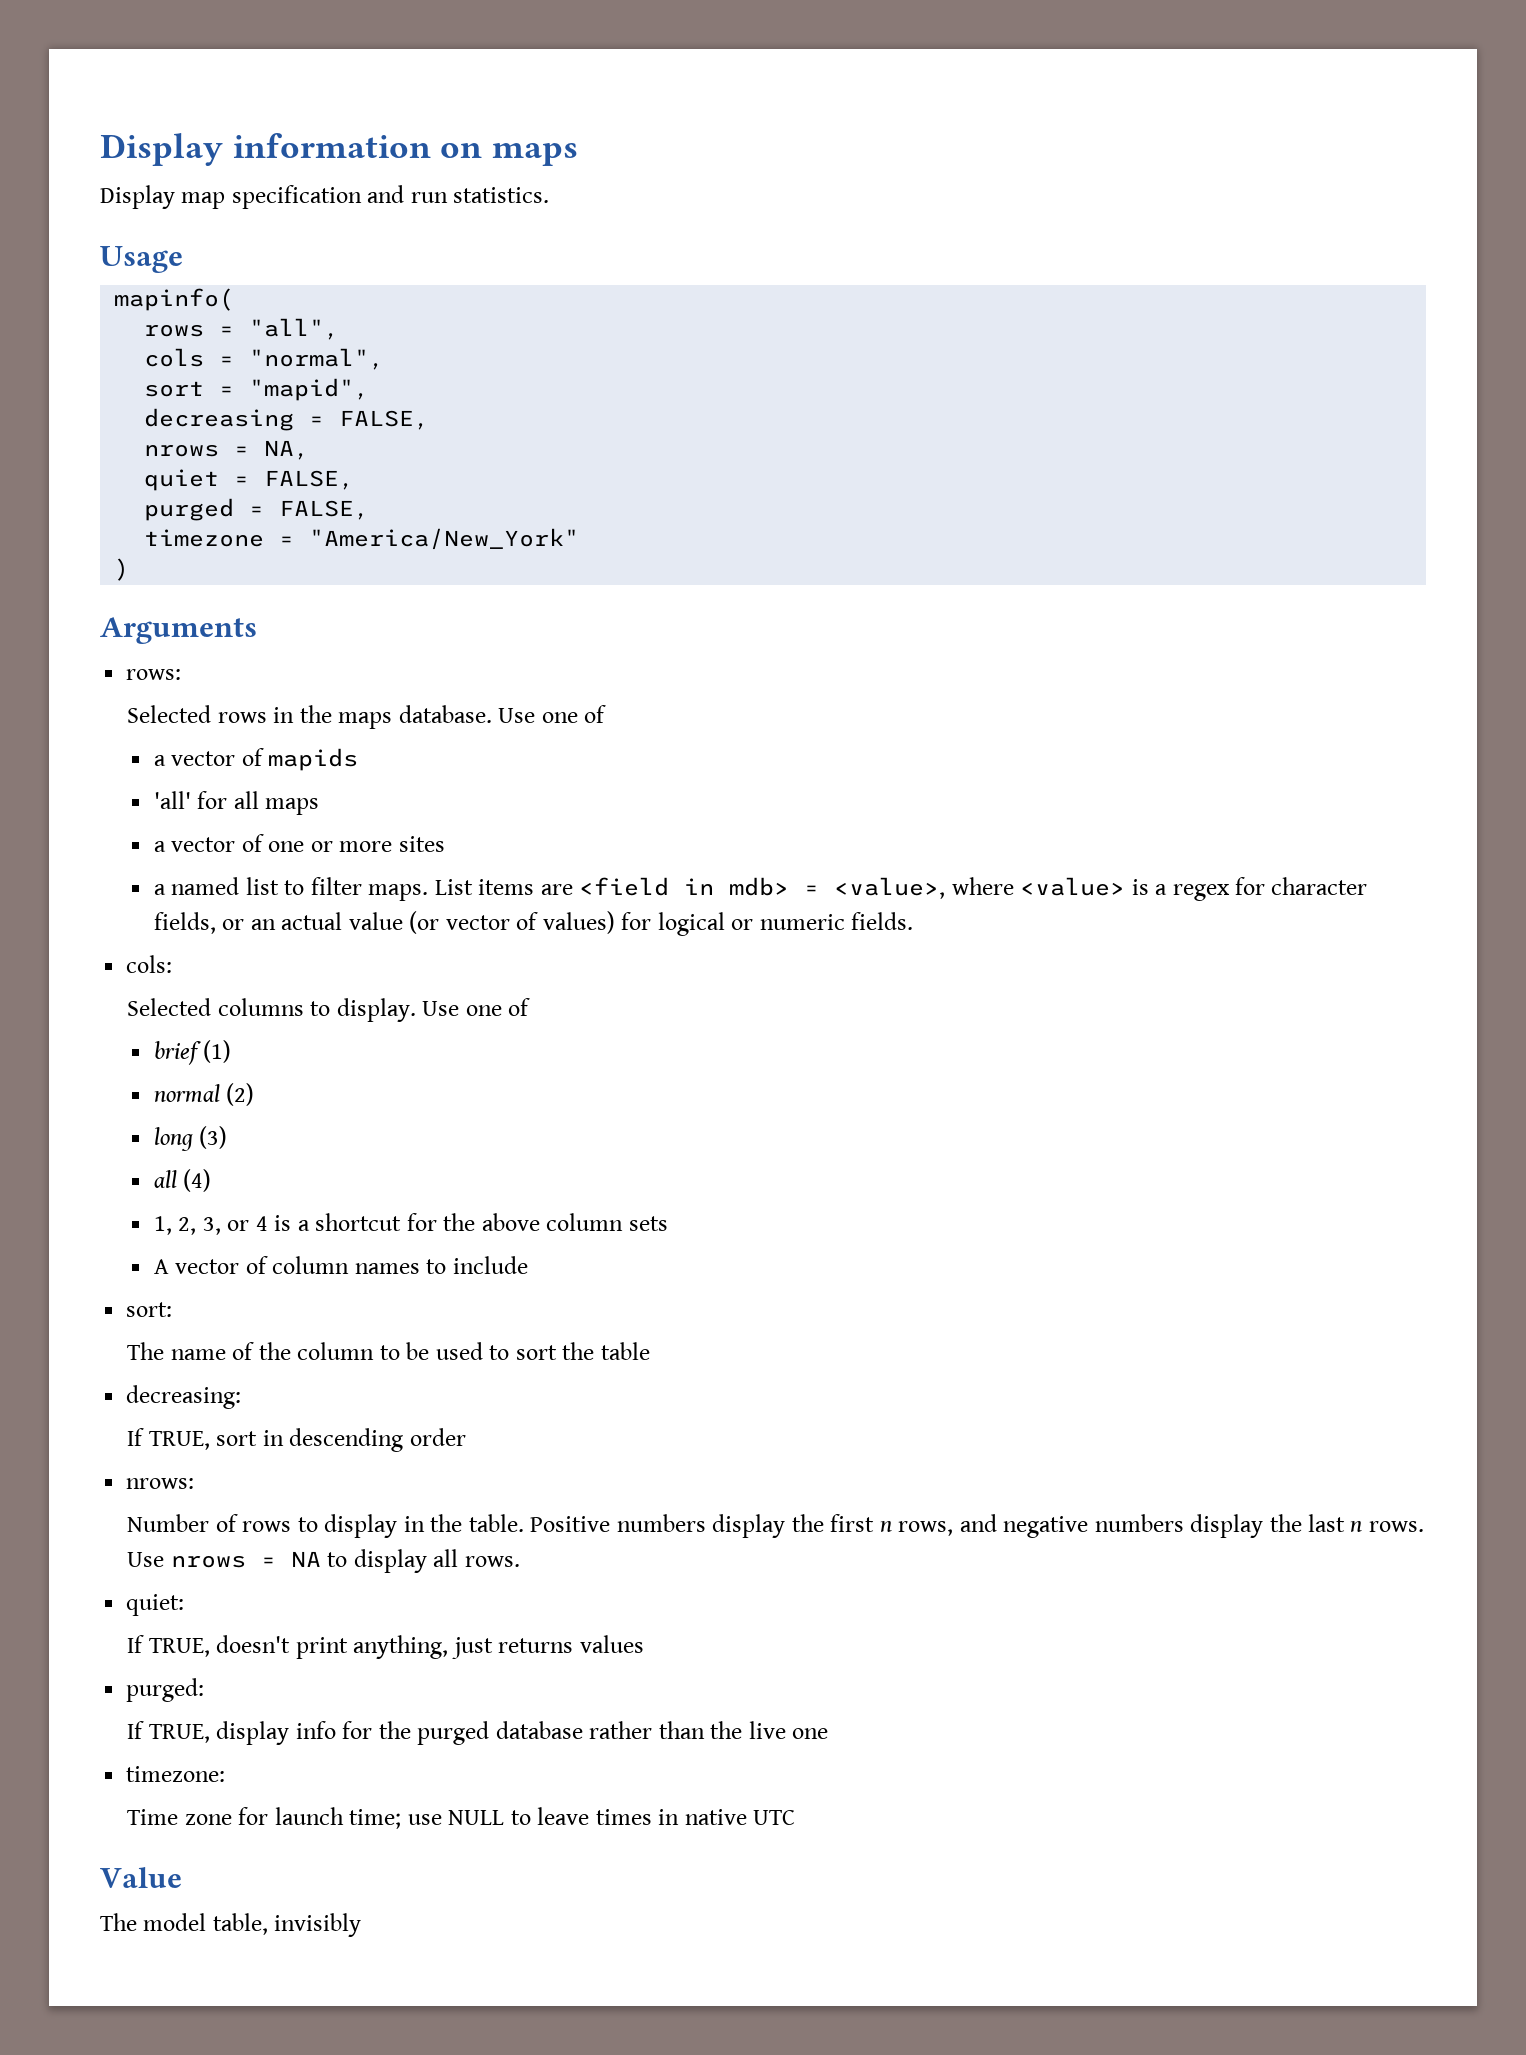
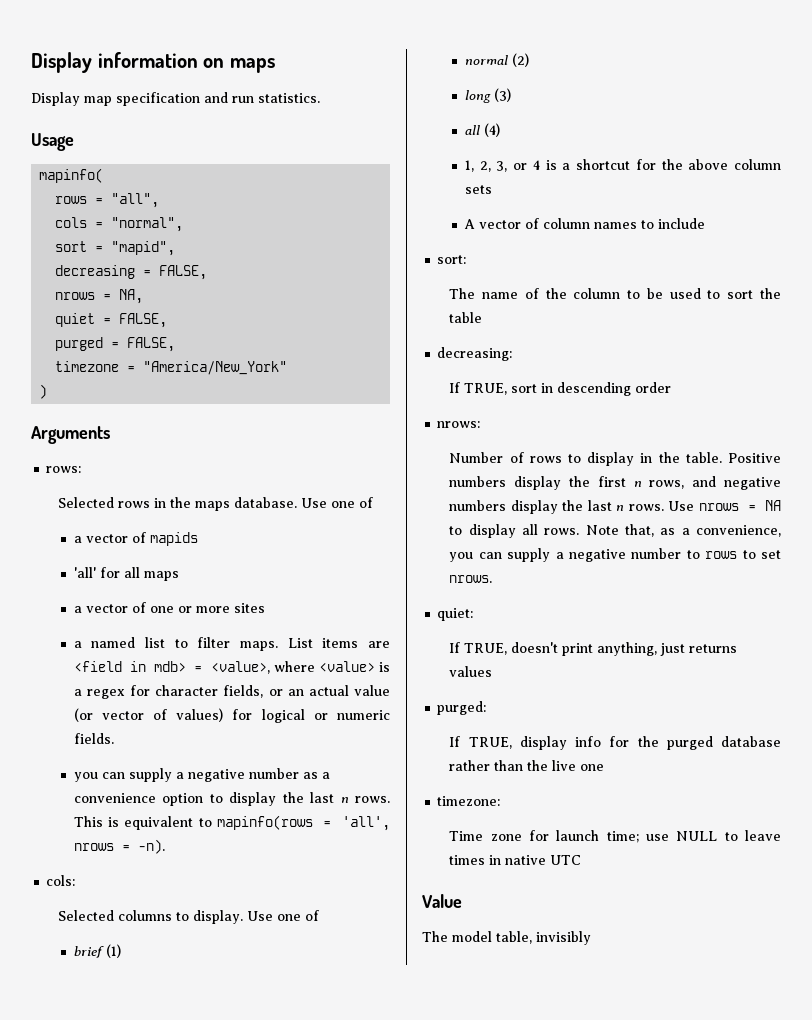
(914, 921) none -> [73,768,330,782] [73,792,390,806] [73,815,391,831] [73,839,165,854] // you can supply a negative number as a convenience option to display the last n rows. This is equivalent to mapinfo(rows = 'all', nrows = -n).
(520, 1561) none -> [585,524,781,537] [449,548,781,562] [449,575,493,583] Note that, as a convenience, you can supply a negative number to rows to set nrows.

